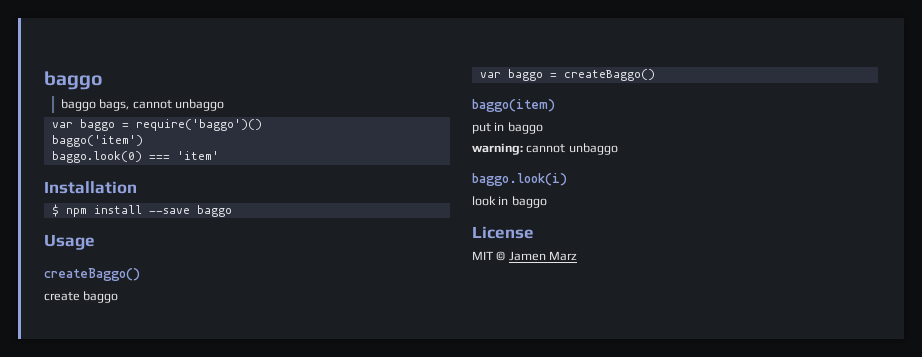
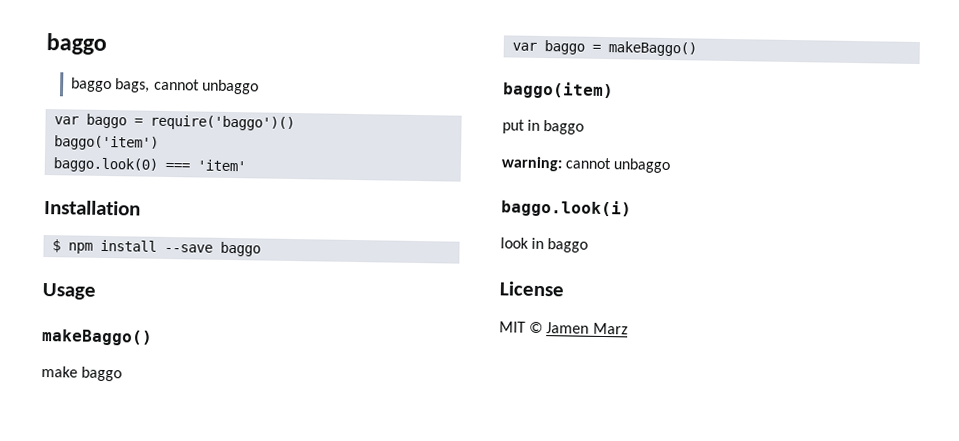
[44,268,140,281] [44,292,80,301] createBaggo() // create -> [41,328,153,346] [41,365,78,378] makeBaggo() // make
[563,69,655,81] createBaggo() -> [608,41,698,57] makeBaggo()

